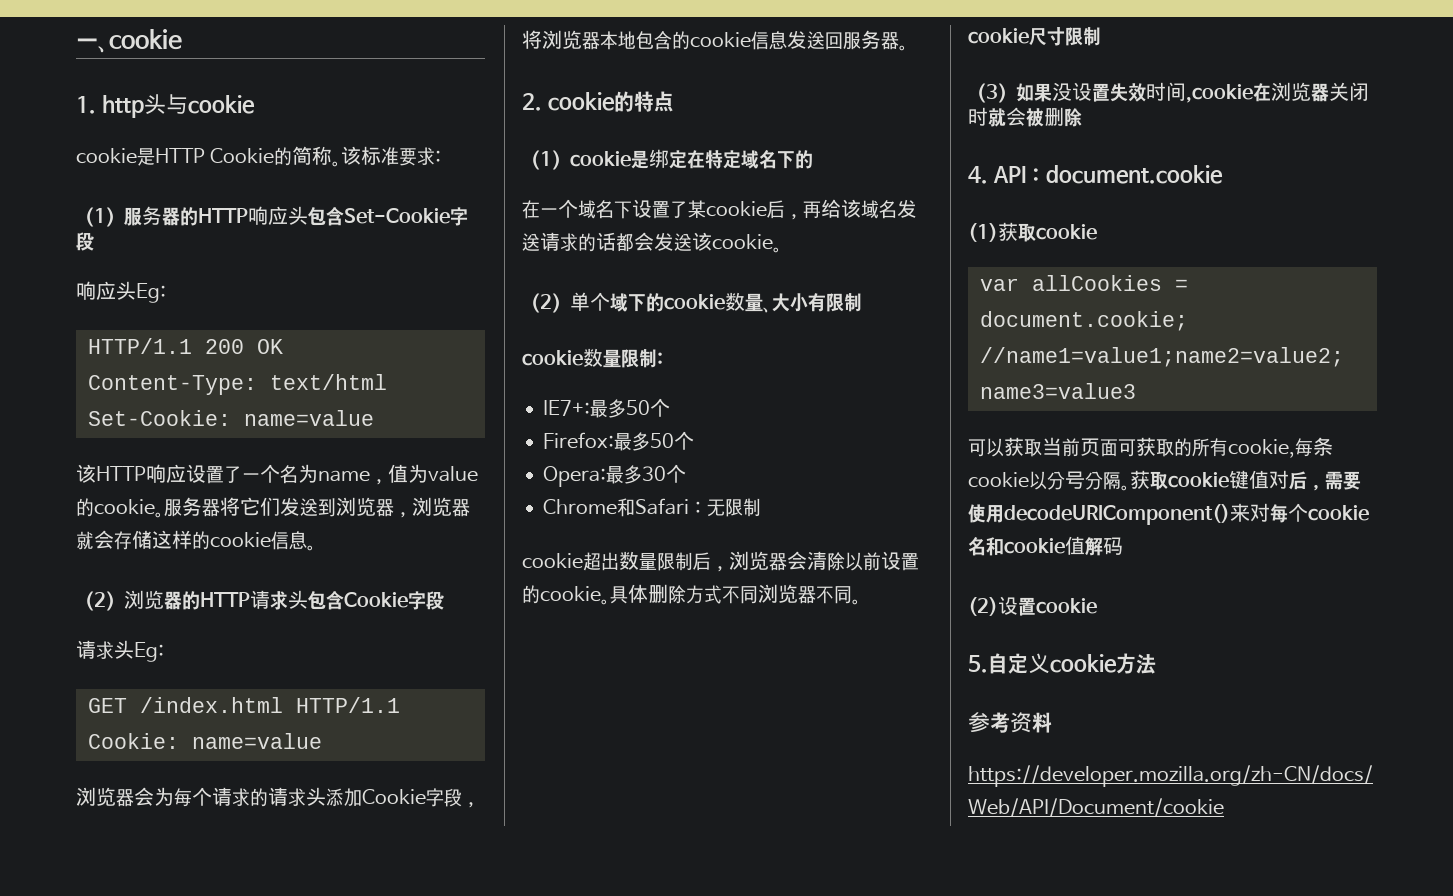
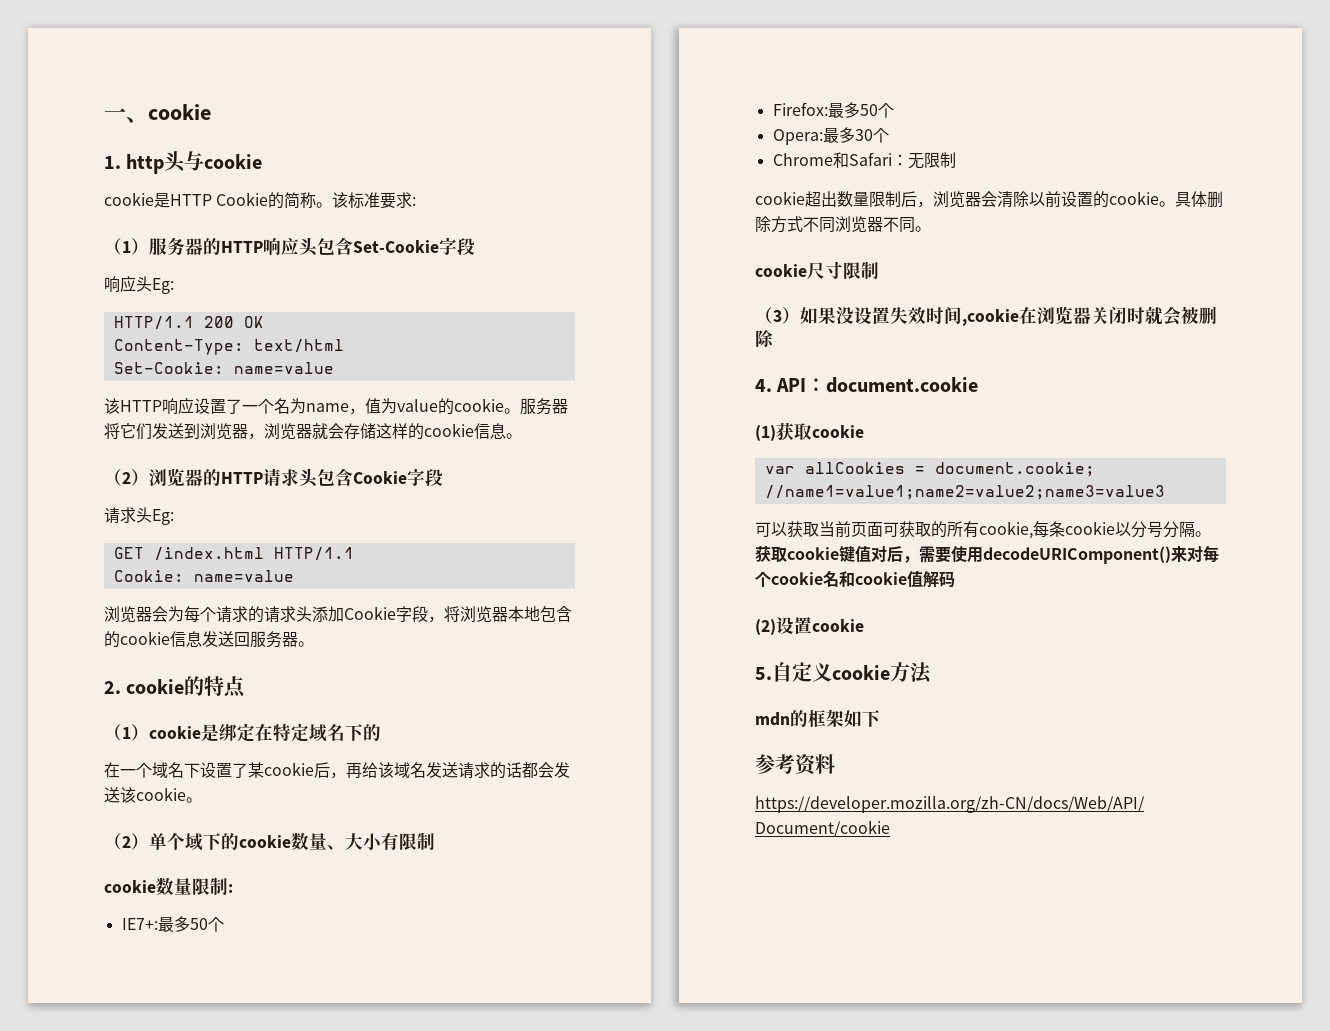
(1156, 664) none -> [755,709,880,727] // mdn的框架如下

